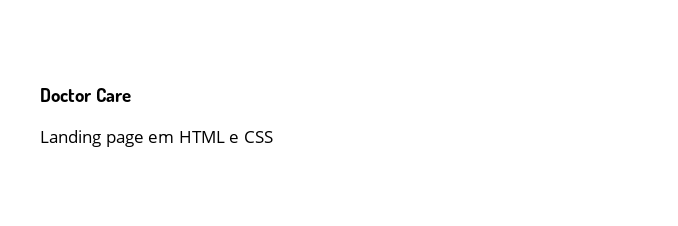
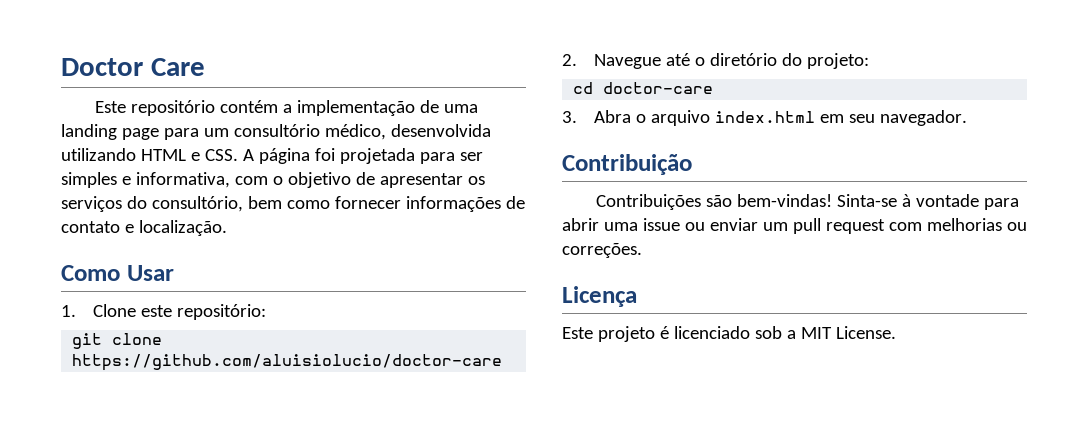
[40,130,273,147] Landing page em HTML e CSS -> [94,100,478,116] [61,124,491,140] [61,148,483,164] [61,172,485,188] [61,196,525,212] [61,220,227,236] [61,265,174,281] [61,304,267,320] [72,333,163,349] [72,354,503,371] [562,53,870,69] [573,82,714,94] [562,110,968,126] [562,154,692,175] [595,194,1019,210] [562,218,1027,234] [562,243,642,258] [562,286,637,307] [562,326,896,342] Este repositório contém a implementação de uma landing page para um consultório médico, desenvolvida utilizando HTML e CSS. A página foi projetada para ser simples e informativa, com o objetivo de apresentar os serviços do consultório, bem como fornecer informações de contato e localização. // Como Usar // 1. Clone este repositório: // git clone https://github.com/aluisiolucio/doctor-care // 2. Navegue até o diretório do projeto: // cd doctor-care // 3. Abra o arquivo index.html em seu navegador. // Contribuição // Contribuições são bem-vindas! Sinta-se à vontade para abrir uma issue ou enviar um pull request com melhorias ou correções. // Licença // Este projeto é licenciado sob a MIT License.

